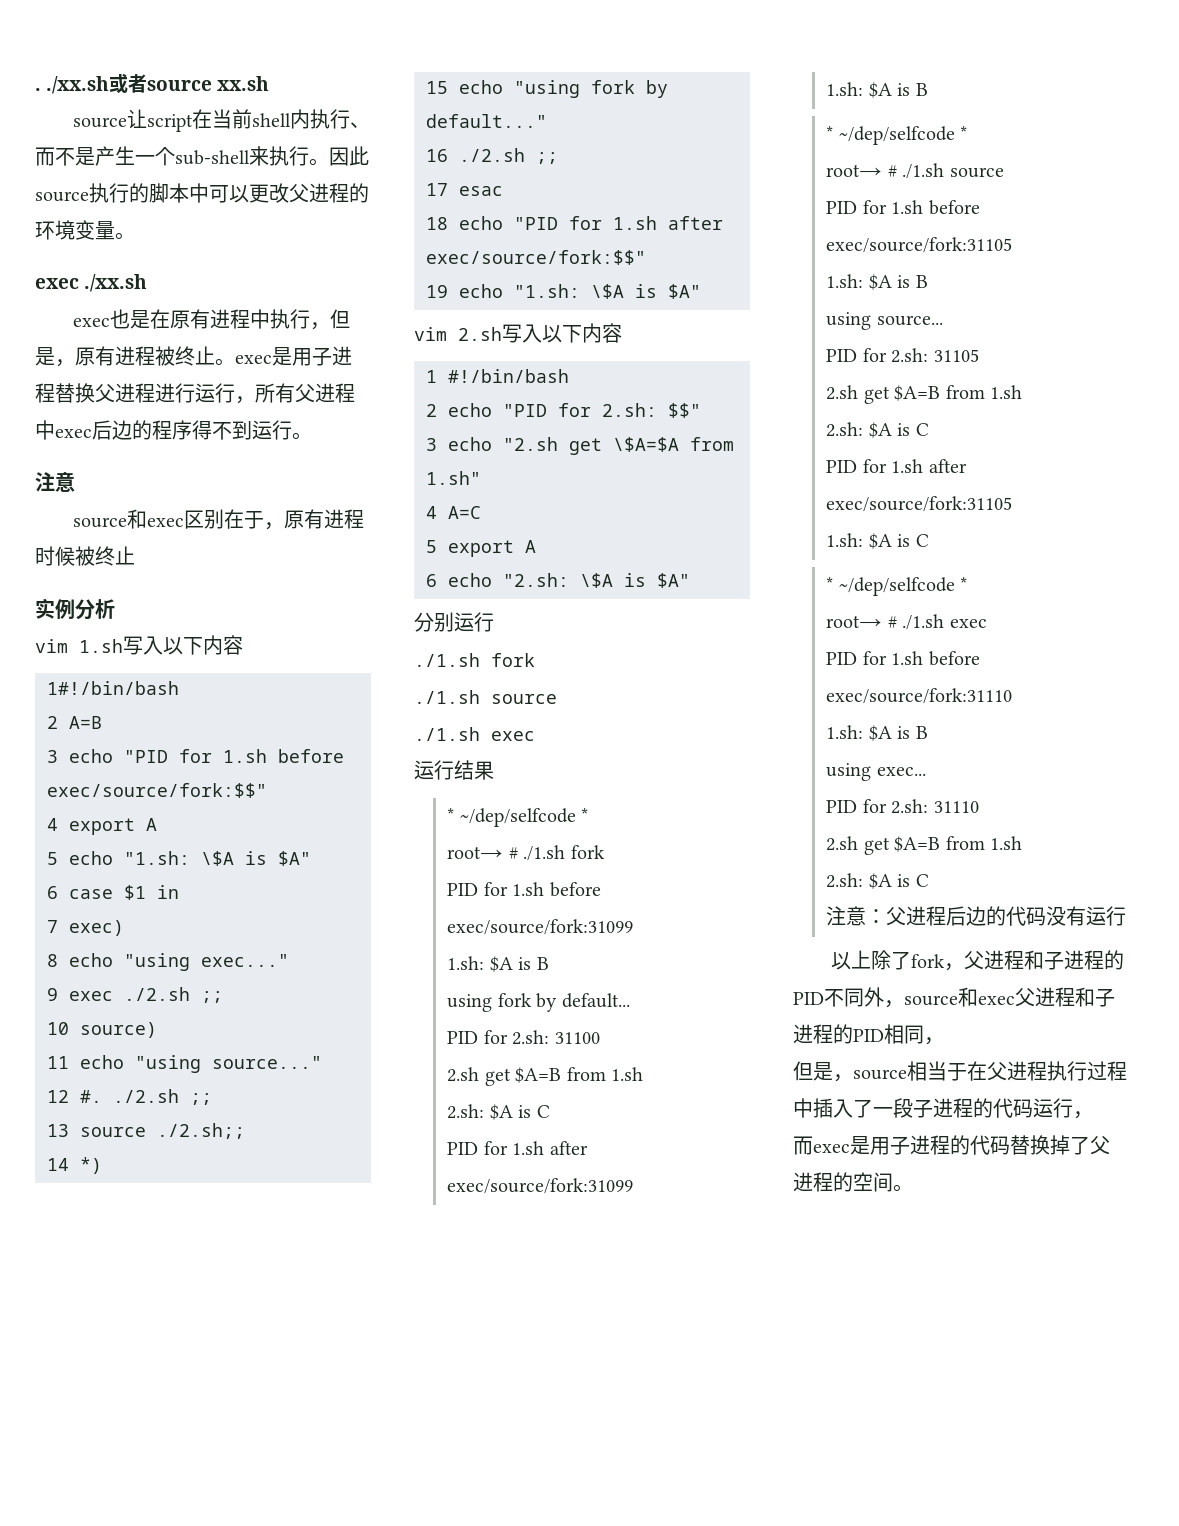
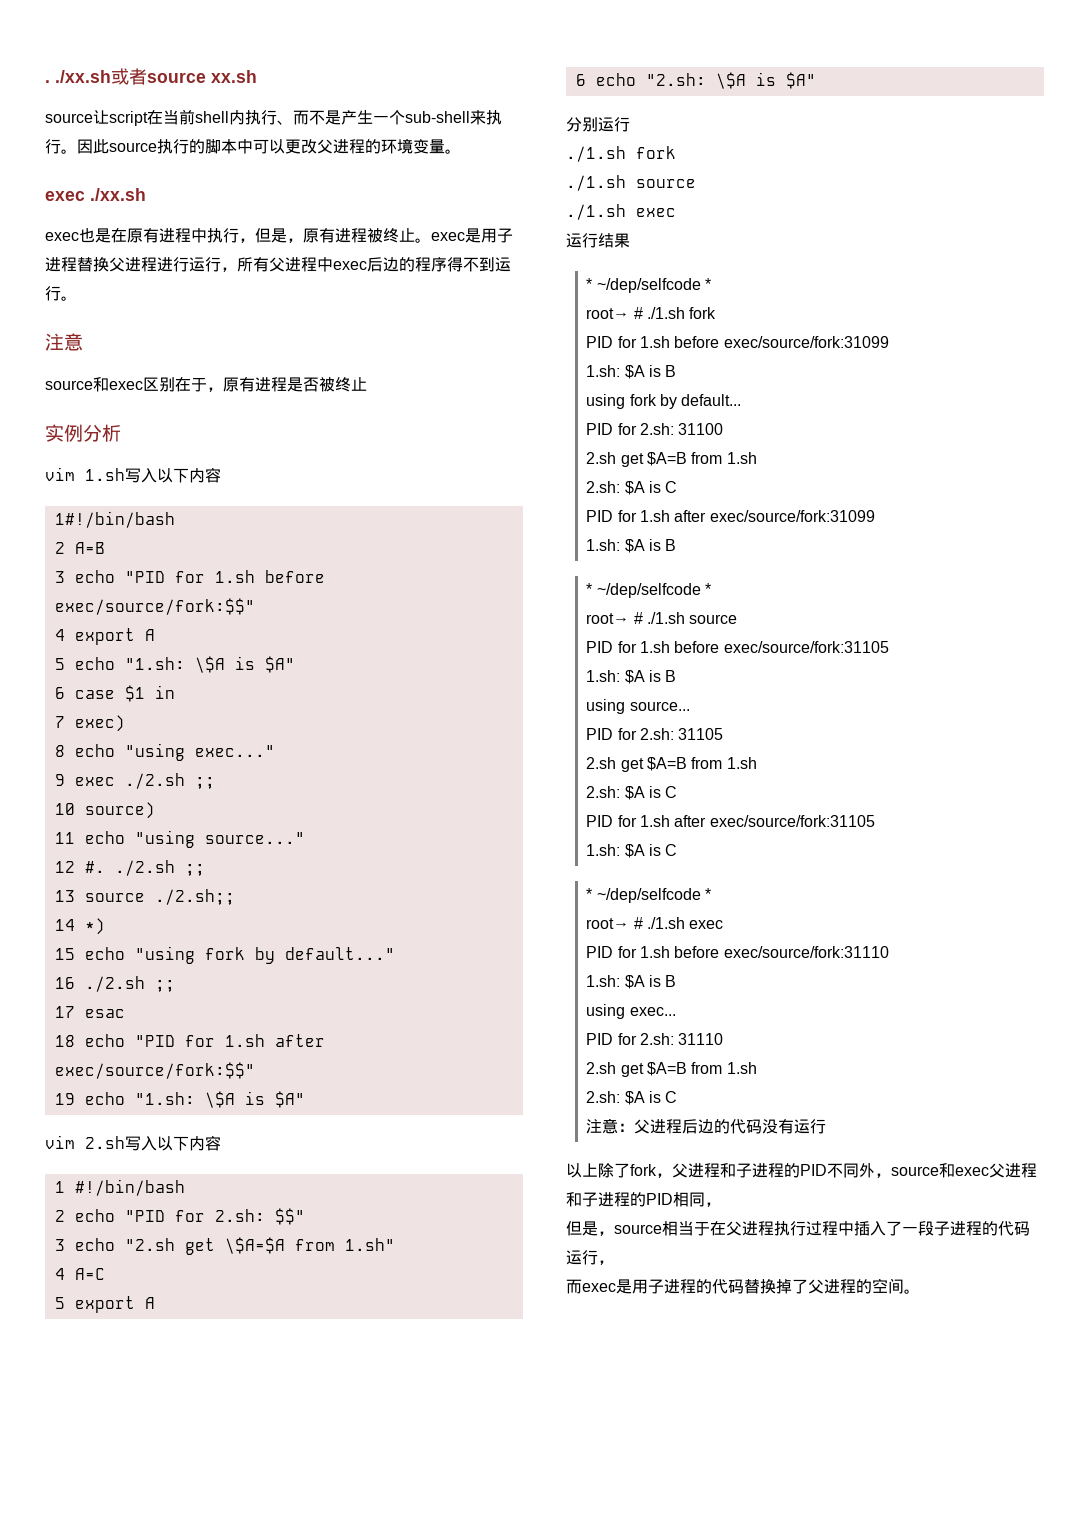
[35,546,75,566] 时候 -> [287,377,319,392] 是否

